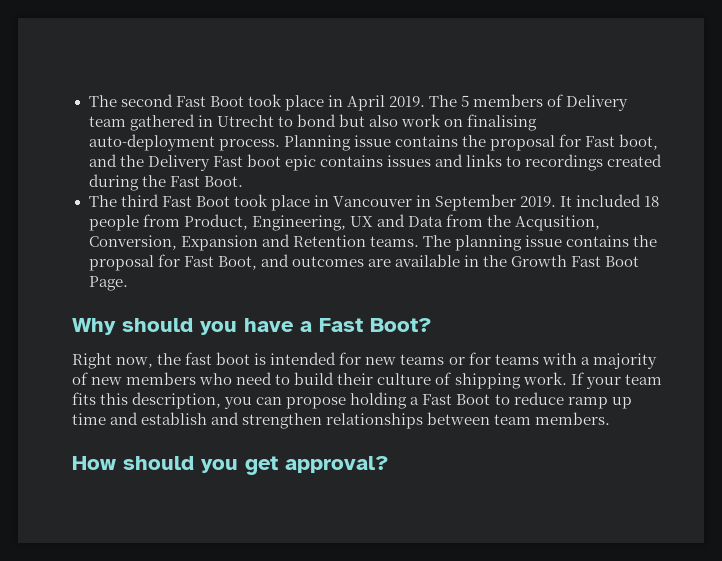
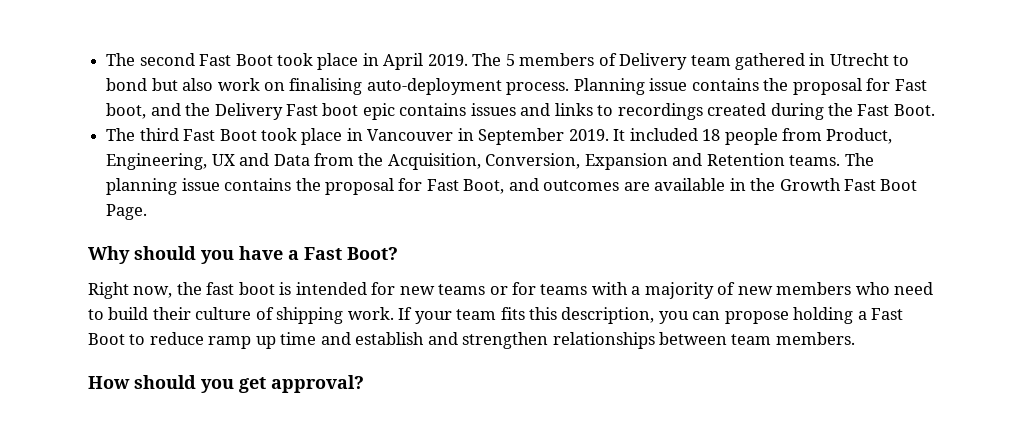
[514,215,600,231] Acqusition, -> [387,153,481,170] Acquisition,

